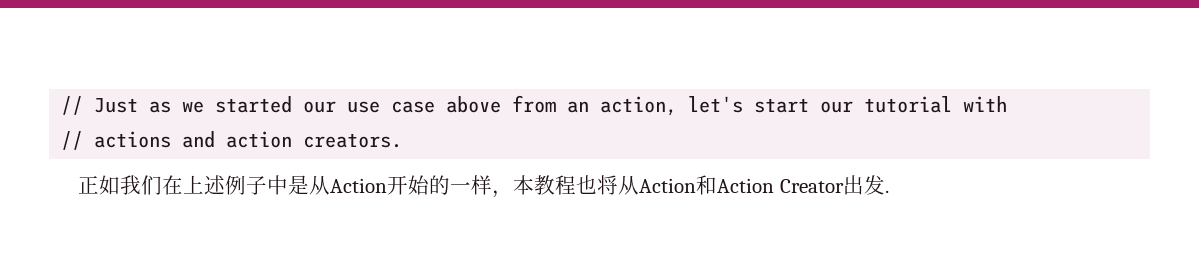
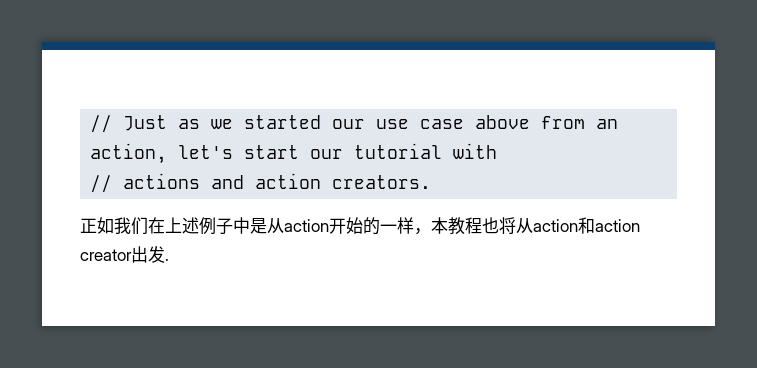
[330,178,388,193] Action -> [284,219,329,232] action
[639,175,844,195] Action和Action Creator -> [533,217,640,234] [80,249,132,261] action和action creator

